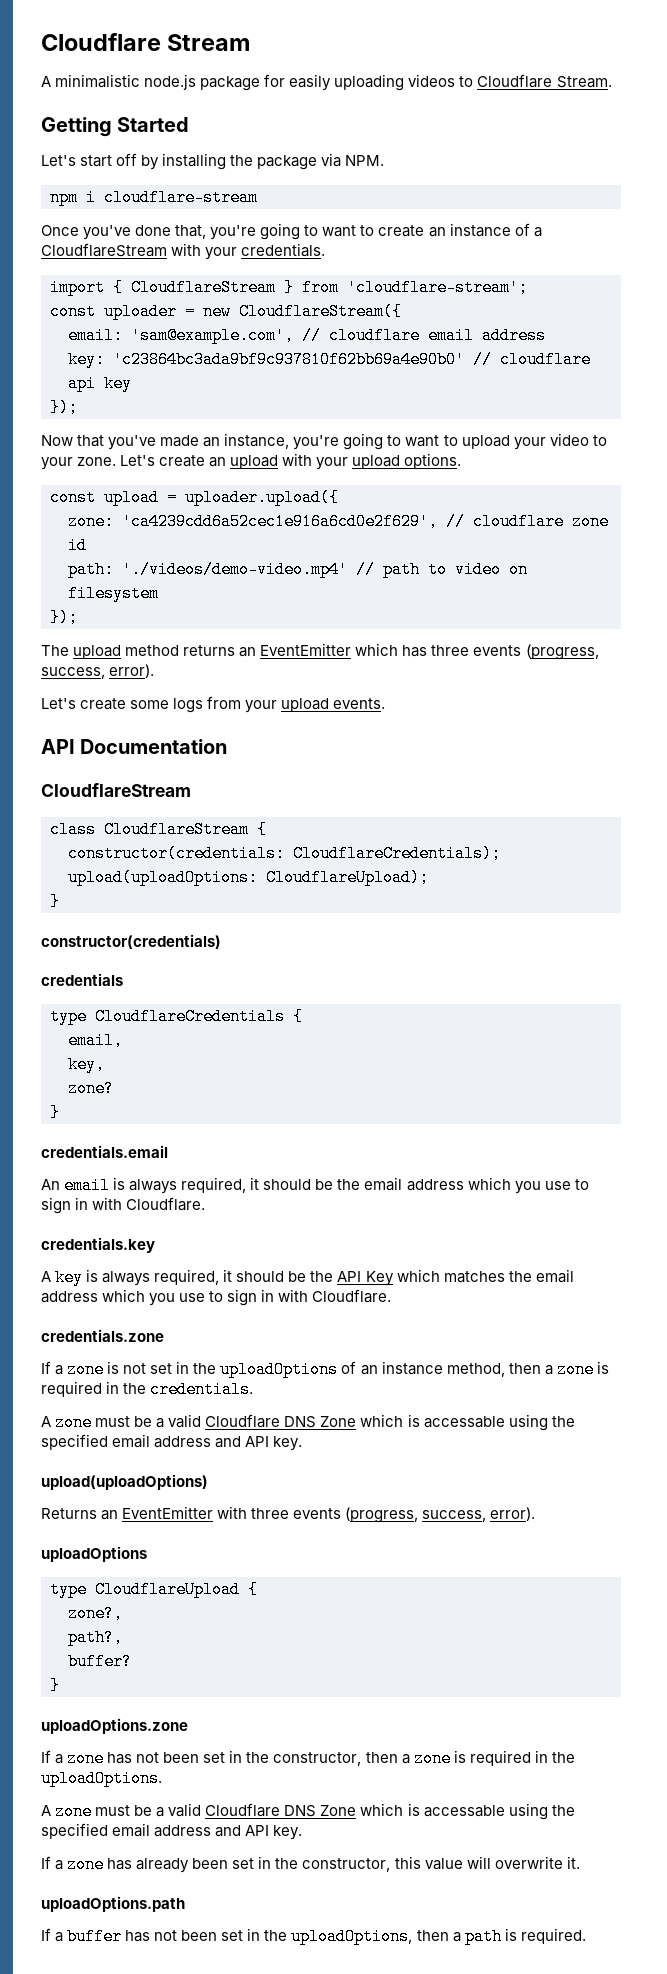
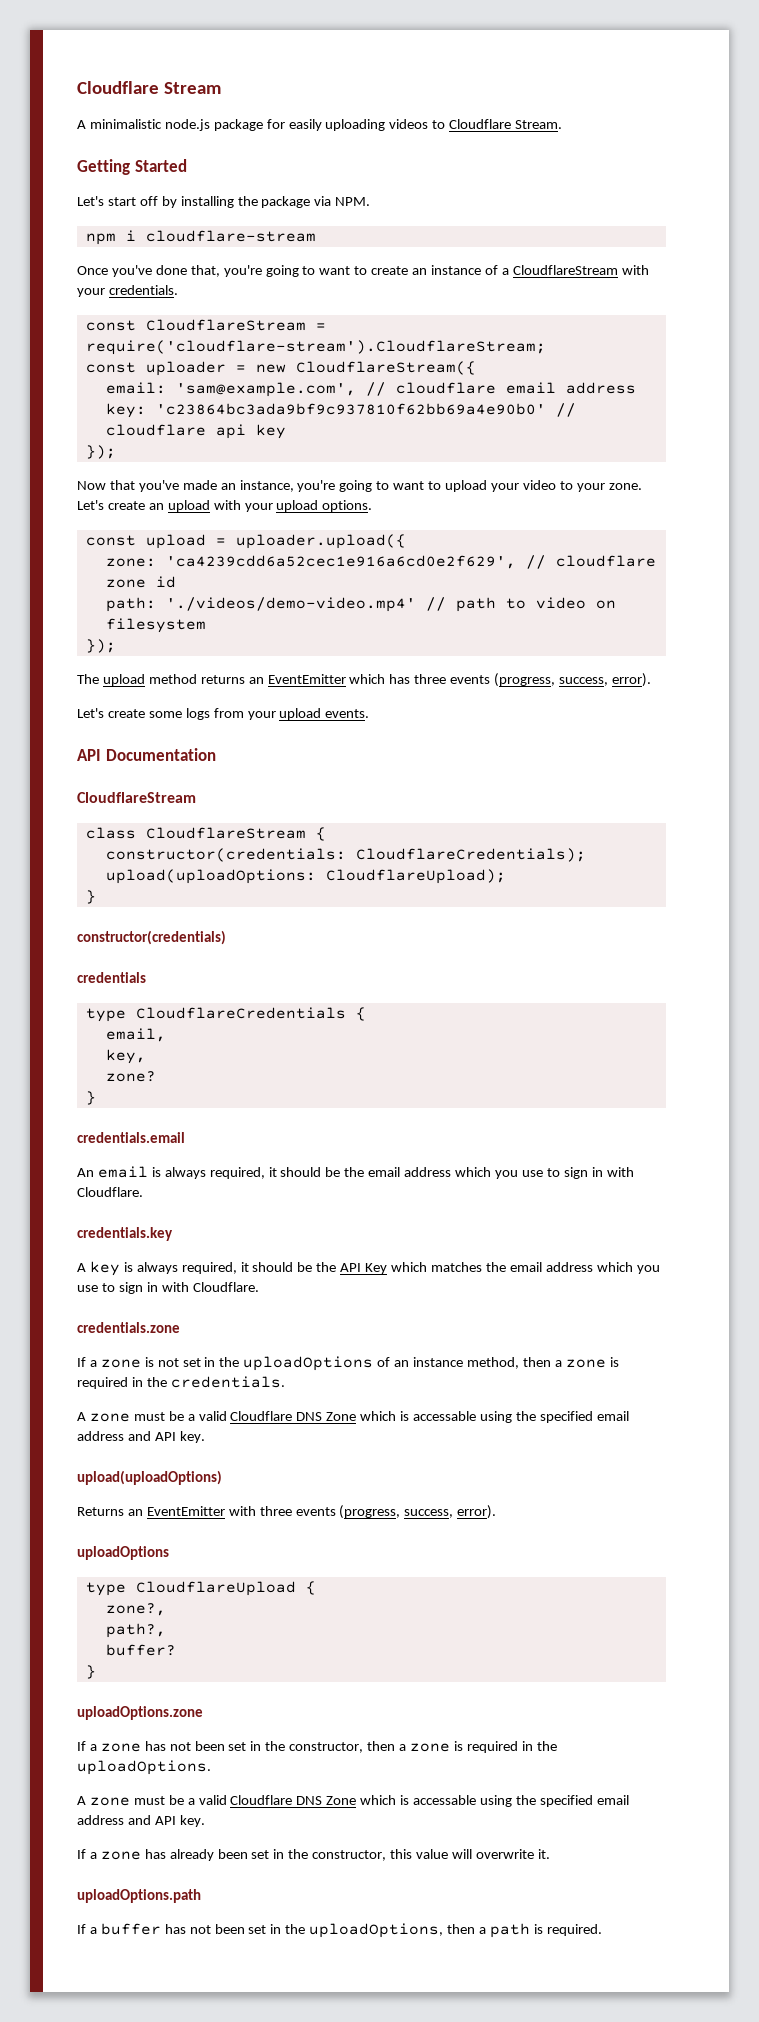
[50,279,528,296] import { CloudflareStream } from 'cloudflare-stream'; -> [85,319,326,331] [85,340,546,355] const CloudflareStream = require('cloudflare-stream').CloudflareStream;

